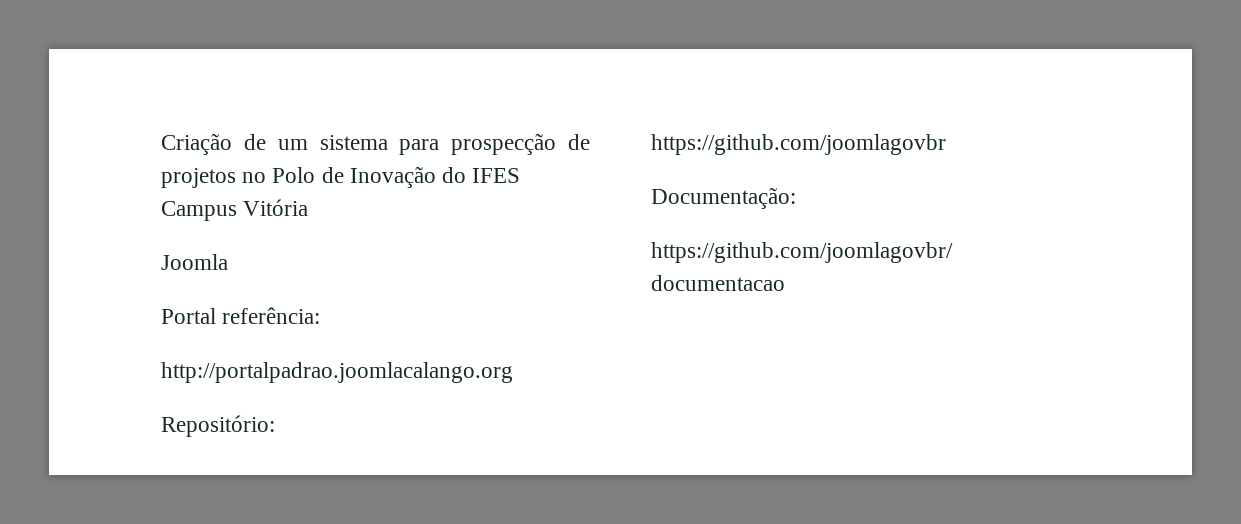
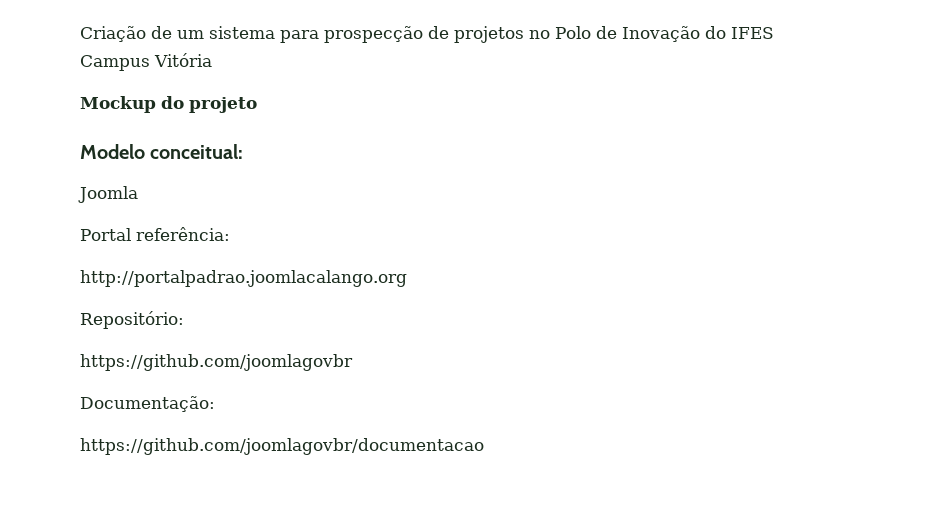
(309, 207) none -> [80,96,257,113] [80,144,244,159] // Mockup do projeto // Modelo conceitual:

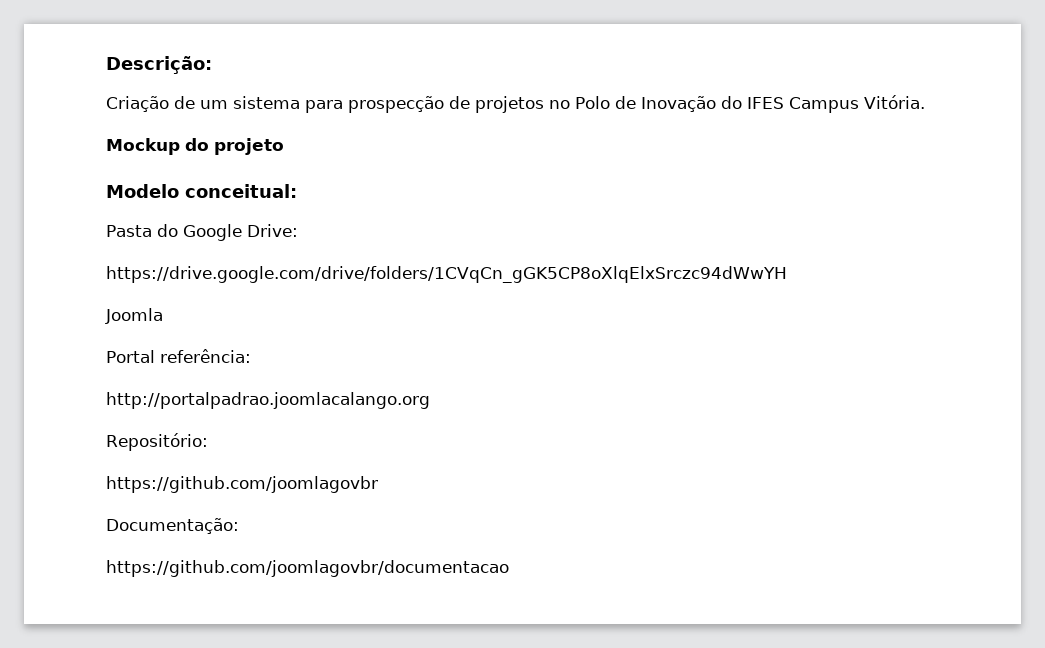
(80, 34) none -> [106,56,212,74] Descrição: //
[154,53,212,67] Vitória -> [864,95,925,109] Vitória.
(244, 151) none -> [106,224,298,241] [106,266,787,283] // Pasta do Google Drive: // https://drive.google.com/drive/folders/1CVqCn_gGK5CP8oXlqElxSrczc94dWwYH

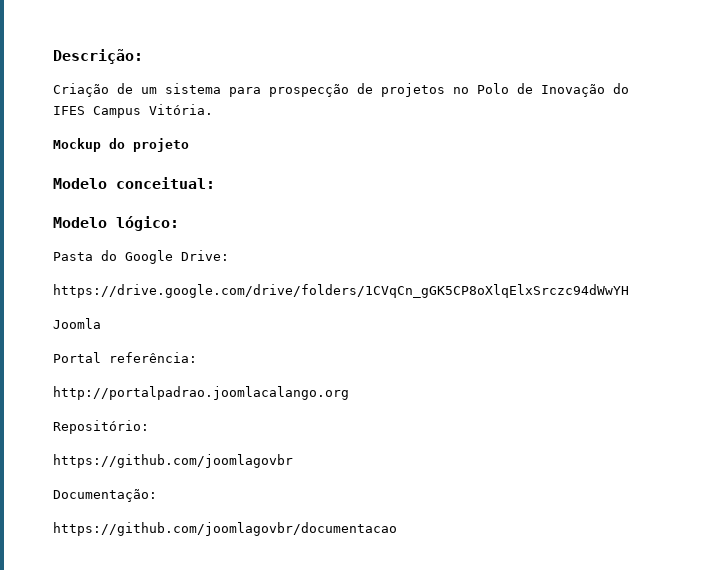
(297, 191) none -> [53,216,179,231] // Modelo lógico:

